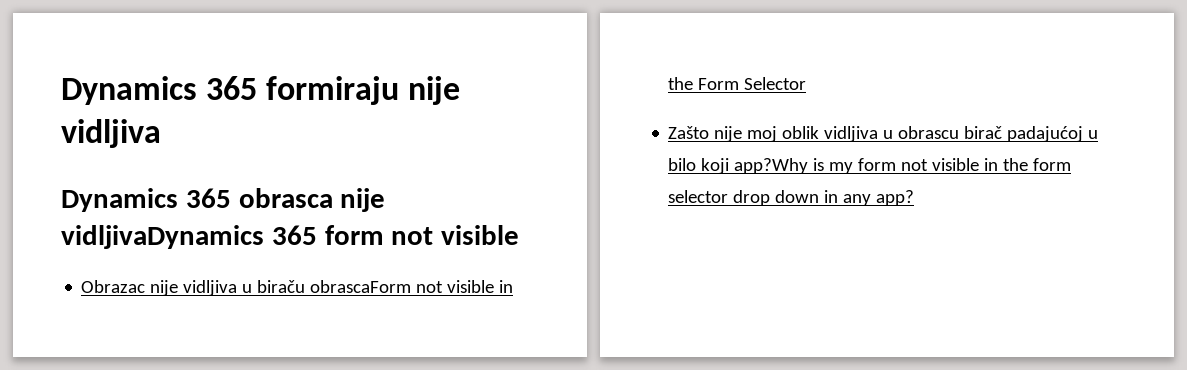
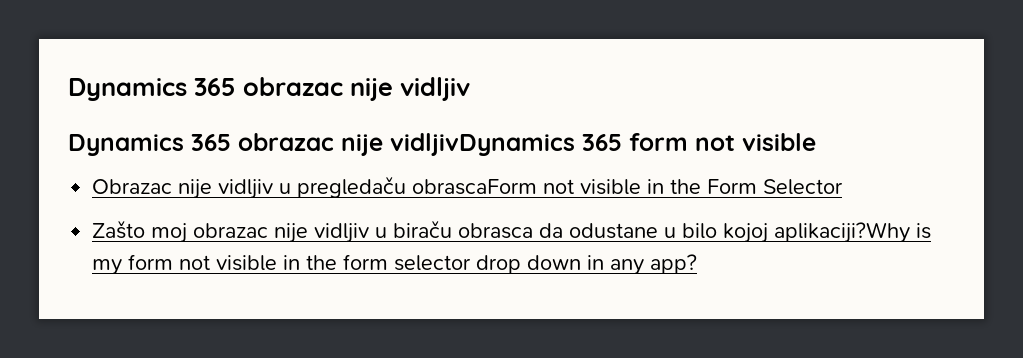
[61,76,461,105] [61,119,161,148] [61,188,386,212] [61,225,264,249] Dynamics 365 formiraju nije vidljiva // Dynamics 365 obrasca nije vidljivaDynamics -> [68,77,470,101] [68,133,575,156] Dynamics 365 obrazac nije vidljiv // Dynamics 365 obrazac nije vidljivDynamics
[183,280,306,296] vidljiva u biraču -> [218,176,407,199] vidljiv u pregledaču
[714,126,1099,142] [668,158,809,174] nije moj oblik vidljiva u obrascu birač padajućoj u bilo koji app?Why -> [151,220,911,243] moj obrazac nije vidljiv u biraču obrasca da odustane u bilo kojoj aplikaciji?Why

